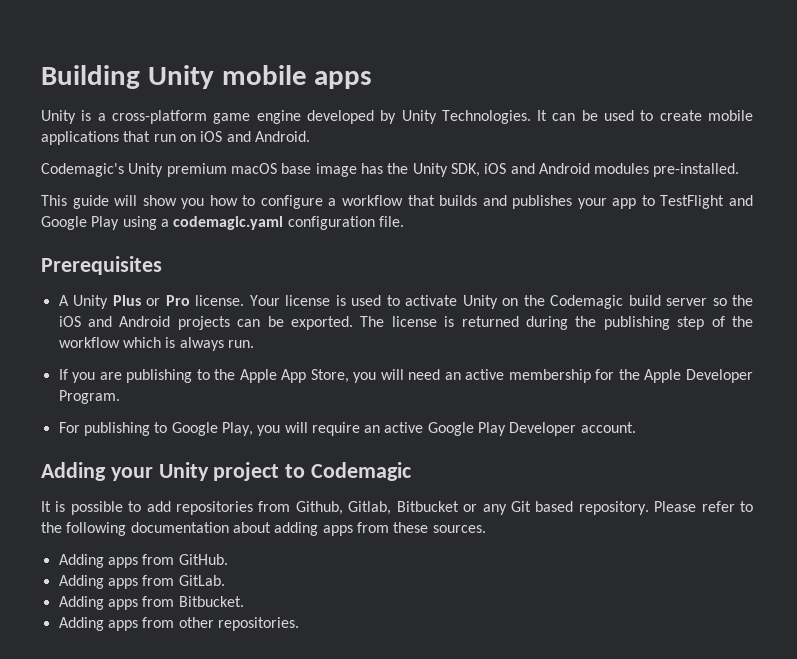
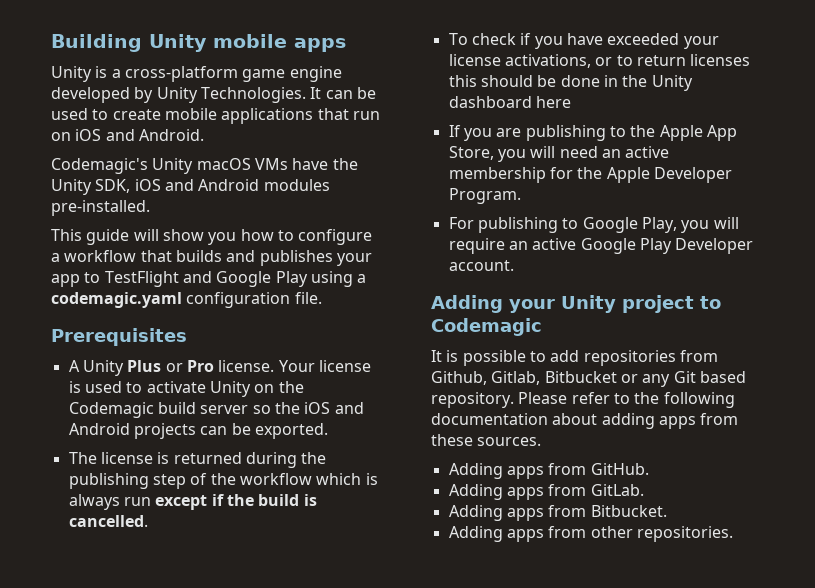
[166,163,383,177] premium macOS base image has -> [196,158,329,170] macOS VMs have
(353, 323) none -> (328, 431) //
[227,340,254,348] run. -> [123,494,317,510] [68,515,148,527] [448,33,719,49] [448,54,751,68] [448,75,693,91] [448,96,571,108] run except if the build is cancelled. // To check if you have exceeded your license activations, or to return licenses this should be done in the Unity dashboard here

